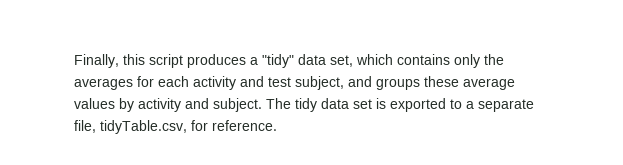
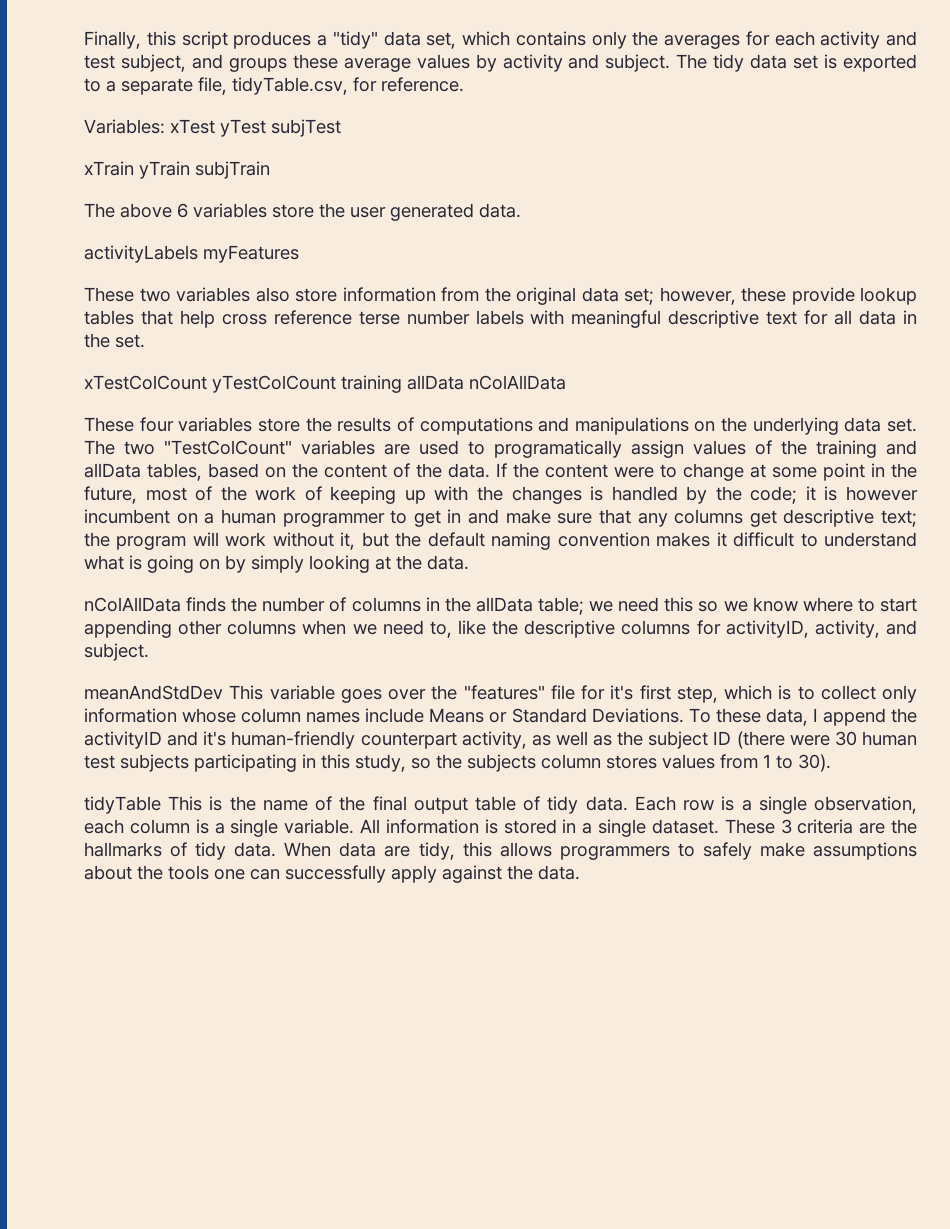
(277, 125) none -> [84,119,341,137] [84,161,270,179] [84,203,521,221] [84,245,299,263] [84,287,917,305] [84,310,917,328] [84,333,145,348] [84,375,566,393] [84,417,917,435] [84,440,917,458] [84,463,917,481] [84,486,918,504] [84,509,917,527] [84,532,917,550] [84,555,469,573] [84,597,917,615] [84,620,917,638] [84,643,149,661] [84,685,917,703] [84,708,917,726] [84,731,917,749] [84,754,831,772] [84,796,917,814] [84,819,918,837] [84,842,917,860] [84,865,580,883] // Variables: xTest yTest subjTest // xTrain yTrain subjTrain // The above 6 variables store the user generated data. // activityLabels myFeatures // These two variables also store information from the original data set; however, these provide lookup tables that help cross reference terse number labels with meaningful descriptive text for all data in the set. // xTestColCount yTestColCount training allData nColAllData // These four variables store the results of computations and manipulations on the underlying data set. The two "TestColCount" variables are used to programatically assign values of the training and allData tables, based on the content of the data. If the content were to change at some point in the future, most of the work of keeping up with the changes is handled by the code; it is however incumbent on a human programmer to get in and make sure that any columns get descriptive text; the program will work without it, but the default naming convention makes it difficult to understand what is going on by simply looking at the data. // nColAllData finds the number of columns in the allData table; we need this so we know where to start appending other columns when we need to, like the descriptive columns for activityID, activity, and subject. // meanAndStdDev This variable goes over the "features" file for it's first step, which is to collect only information whose column names include Means or Standard Deviations. To these data, I append the activityID and it's human-friendly counterpart activity, as well as the subject ID (there were 30 human test subjects participating in this study, so the subjects column stores values from 1 to 30). // tidyTable This is the name of the final output table of tidy data. Each row is a single observation, each column is a single variable. All information is stored in a single dataset. These 3 criteria are the hallmarks of tidy data. When data are tidy, this allows programmers to safely make assumptions about the tools one can successfully apply against the data.

